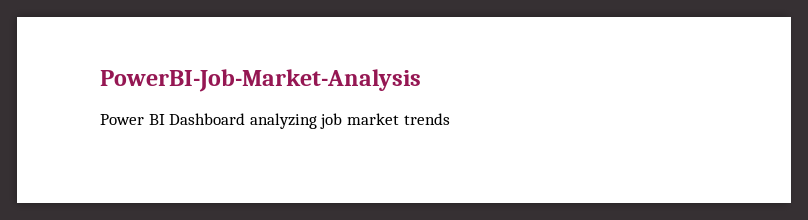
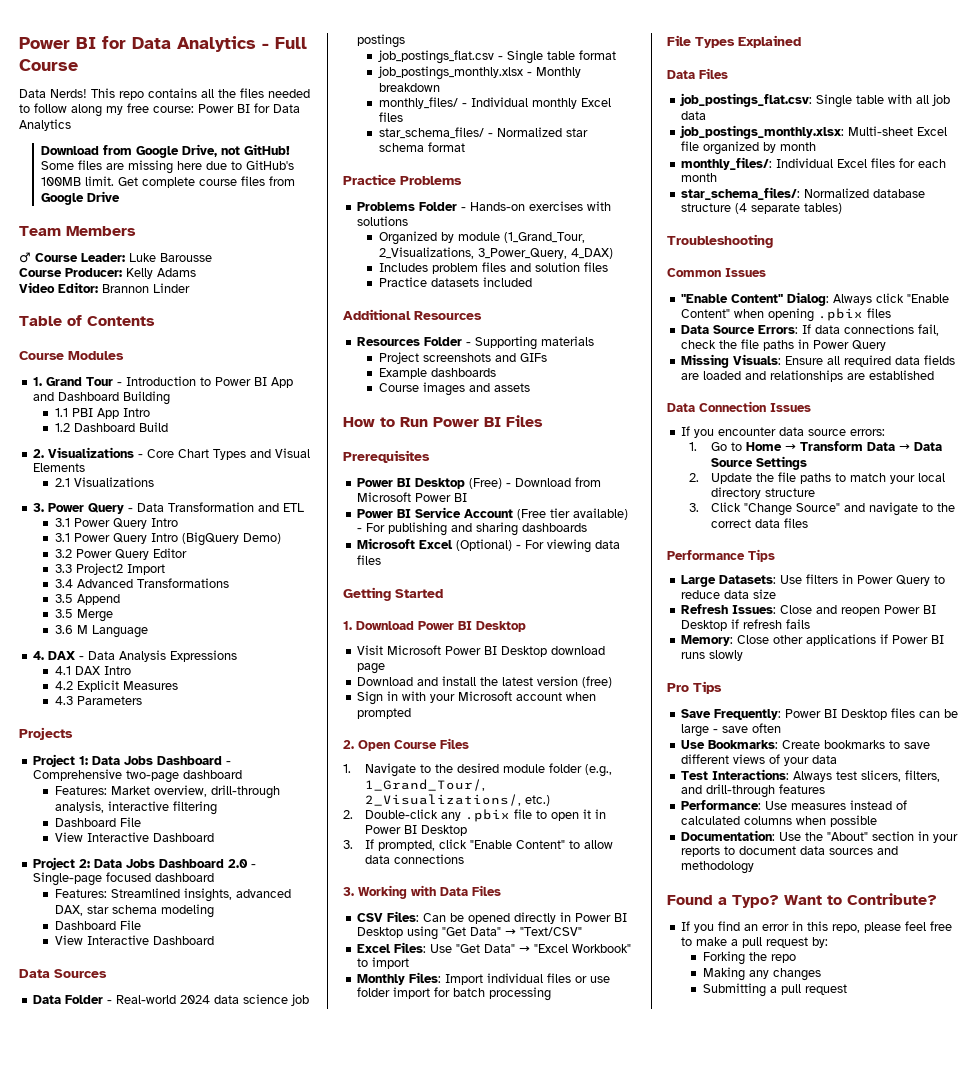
[100,69,421,92] [100,113,450,129] PowerBI-Job-Market-Analysis // Power BI Dashboard analyzing job market trends -> [19,36,307,52] [19,59,78,71] [19,88,310,100] [19,103,300,117] [19,119,71,131] [40,144,290,158] [40,160,294,174] [40,176,295,188] [40,191,120,205] [19,226,136,236] [19,252,212,263] [19,268,196,279] [19,282,190,293] [19,315,155,326] [19,351,124,360] [32,376,293,388] [32,391,170,405] [54,408,150,419] [54,422,168,432] [32,447,310,460] [32,463,85,472] [54,477,154,487] [32,502,304,514] [54,518,178,529] [54,532,281,546] [54,548,187,560] [54,563,165,575] [54,578,229,588] [54,594,120,605] [54,609,113,622] [54,625,148,638] [32,650,237,662] [54,666,131,675] [54,680,178,692] [54,696,142,705] [19,727,73,740] [32,754,231,767] [32,769,242,783] [54,785,280,799] [54,801,217,815] [54,817,141,827] [54,832,214,842] [32,857,256,870] [32,872,214,886] [54,888,291,902] [54,904,214,918] [54,920,141,930] [54,935,214,945] [19,969,107,978] [32,994,309,1006] [356,34,405,48] [377,50,616,64] [377,66,581,80] [378,83,440,92] [378,97,611,109] [378,112,403,122] [378,127,588,139] [378,142,465,152] [343,174,462,185] [356,201,611,211] [356,216,408,226] [378,231,585,245] [378,247,613,259] [378,262,608,274] [378,277,532,287] [343,309,482,320] [356,336,594,350] [378,352,547,364] [378,368,496,379] [378,382,530,396] [343,415,543,427] [343,450,430,463] [356,477,601,489] [356,492,467,502] [356,507,628,520] [356,522,587,536] [356,538,620,553] [356,555,381,565] [343,587,443,601] [343,621,526,632] [356,645,605,657] [356,663,385,674] [356,676,612,688] [356,691,596,705] [356,708,411,719] [343,738,469,751] [343,763,612,777] [364,779,485,791] [364,794,550,806] [343,809,606,822] [364,825,467,836] [343,839,613,851] [364,854,464,864] [343,885,501,899] [356,911,627,924] [356,926,582,940] [356,942,631,953] [356,957,409,969] [356,972,610,985] [356,987,551,1001] [667,35,801,48] [667,68,728,79] [679,93,950,108] [680,111,706,120] [679,125,947,139] [680,141,816,155] [680,157,946,170] [680,173,717,182] [680,187,925,200] [680,203,842,214] [667,234,773,248] [667,268,766,277] [680,292,949,306] [680,308,891,322] [680,324,939,336] [680,339,886,351] [680,354,955,368] [680,370,934,382] [667,401,811,412] [680,426,885,438] [688,441,942,451] [710,456,807,470] [688,472,945,484] [710,487,815,499] [688,502,955,516] [710,518,808,528] [667,549,775,562] [680,574,945,587] [680,589,776,599] [680,604,936,616] [680,619,810,631] [680,634,944,646] [680,650,743,661] [667,681,722,694] [680,708,958,720] [680,723,781,737] [680,740,930,749] [680,754,837,766] [680,769,940,782] [680,784,825,798] [680,800,907,810] [680,815,877,827] [680,830,958,843] [680,846,898,857] [680,861,754,874] [667,893,937,908] [680,921,952,933] [680,937,828,948] [702,951,796,965] [702,967,821,981] [702,983,847,997] Power BI for Data Analytics - Full Course // Data Nerds! This repo contains all the files needed to follow along my free course: Power BI for Data Analytics // Download from Google Drive, not GitHub! Some files are missing here due to GitHub's 100MB limit. Get complete course files from Google Drive // Team Members // ♂ Course Leader: Luke Barousse // Course Producer: Kelly Adams // Video Editor: Brannon Linder // Table of Contents // Course Modules // 1. Grand Tour - Introduction to Power BI App and Dashboard Building // 1.1 PBI App Intro // 1.2 Dashboard Build // 2. Visualizations - Core Chart Types and Visual Elements // 2.1 Visualizations // 3. Power Query - Data Transformation and ETL // 3.1 Power Query Intro // 3.1 Power Query Intro (BigQuery Demo) // 3.2 Power Query Editor // 3.3 Project2 Import // 3.4 Advanced Transformations // 3.5 Append // 3.5 Merge // 3.6 M Language // 4. DAX - Data Analysis Expressions // 4.1 DAX Intro // 4.2 Explicit Measures // 4.3 Parameters // Projects // Project 1: Data Jobs Dashboard - Comprehensive two-page dashboard // Features: Market overview, drill-through analysis, interactive filtering // Dashboard File // View Interactive Dashboard // Project 2: Data Jobs Dashboard 2.0 - Single-page focused dashboard // Features: Streamlined insights, advanced DAX, star schema modeling // Dashboard File // View Interactive Dashboard // Data Sources // Data Folder - Real-world 2024 data science job postings // job_postings_flat.csv - Single table format // job_postings_monthly.xlsx - Monthly breakdown // monthly_files/ - Individual monthly Excel files // star_schema_files/ - Normalized star schema format // Practice Problems // Problems Folder - Hands-on exercises with solutions // Organized by module (1_Grand_Tour, 2_Visualizations, 3_Power_Query, 4_DAX) // Includes problem files and solution files // Practice datasets included // Additional Resources // Resources Folder - Supporting materials // Project screenshots and GIFs // Example dashboards // Course images and assets // How to Run Power BI Files // Prerequisites // Power BI Desktop (Free) - Download from Microsoft Power BI // Power BI Service Account (Free tier available) - For publishing and sharing dashboards // Microsoft Excel (Optional) - For viewing data files // Getting Started // 1. Download Power BI Desktop // Visit Microsoft Power BI Desktop download page // Download and install the latest version (free) // Sign in with your Microsoft account when prompted // 2. Open Course Files // 1. Navigate to the desired module folder (e.g., 1_Grand_Tour/, 2_Visualizations/, etc.) // 2. Double-click any .pbix file to open it in Power BI Desktop // 3. If prompted, click "Enable Content" to allow data connections // 3. Working with Data Files // CSV Files: Can be opened directly in Power BI Desktop using "Get Data" → "Text/CSV" // Excel Files: Use "Get Data" → "Excel Workbook" to import // Monthly Files: Import individual files or use folder import for batch processing // File Types Explained // Data Files // job_postings_flat.csv: Single table with all job data // job_postings_monthly.xlsx: Multi-sheet Excel file organized by month // monthly_files/: Individual Excel files for each month // star_schema_files/: Normalized database structure (4 separate tables) // Troubleshooting // Common Issues // "Enable Content" Dialog: Always click "Enable Content" when opening .pbix files // Data Source Errors: If data connections fail, check the file paths in Power Query // Missing Visuals: Ensure all required data fields are loaded and relationships are established // Data Connection Issues // If you encounter data source errors: // 1. Go to Home → Transform Data → Data Source Settings // 2. Update the file paths to match your local directory structure // 3. Click "Change Source" and navigate to the correct data files // Performance Tips // Large Datasets: Use filters in Power Query to reduce data size // Refresh Issues: Close and reopen Power BI Desktop if refresh fails // Memory: Close other applications if Power BI runs slowly // Pro Tips // Save Frequently: Power BI Desktop files can be large - save often // Use Bookmarks: Create bookmarks to save different views of your data // Test Interactions: Always test slicers, filters, and drill-through features // Performance: Use measures instead of calculated columns when possible // Documentation: Use the "About" section in your reports to document data sources and methodology // Found a Typo? Want to Contribute? // If you find an error in this repo, please feel free to make a pull request by: // Forking the repo // Making any changes // Submitting a pull request

